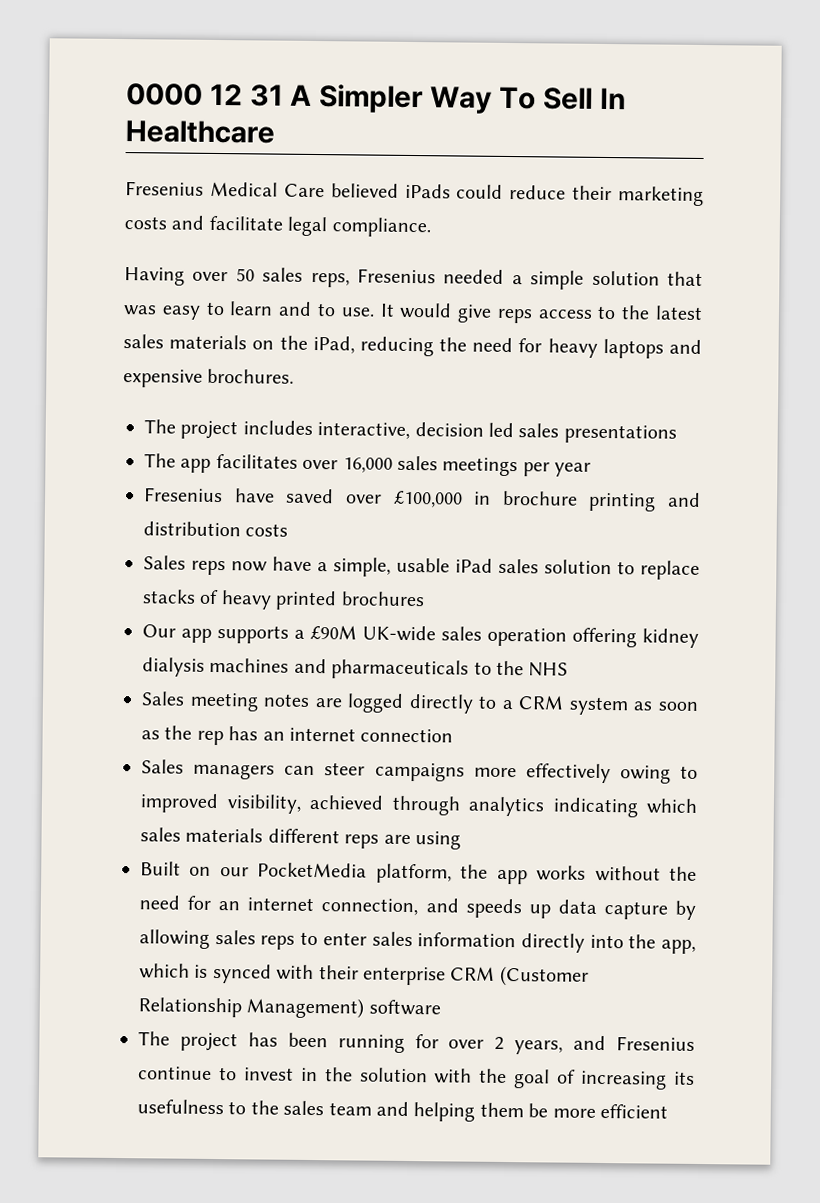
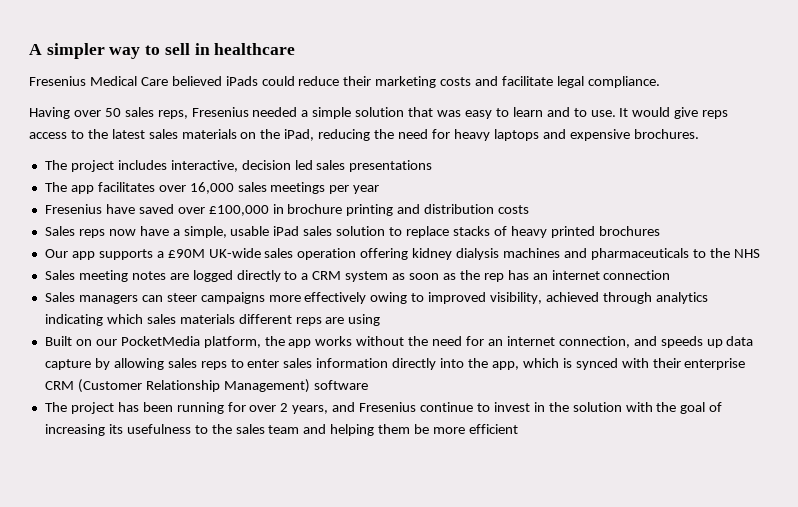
[126,83,626,114] [125,120,275,144] 0000 12 31 A Simpler Way To Sell In Healthcare -> [29,43,296,59] A simpler way to sell in healthcare

